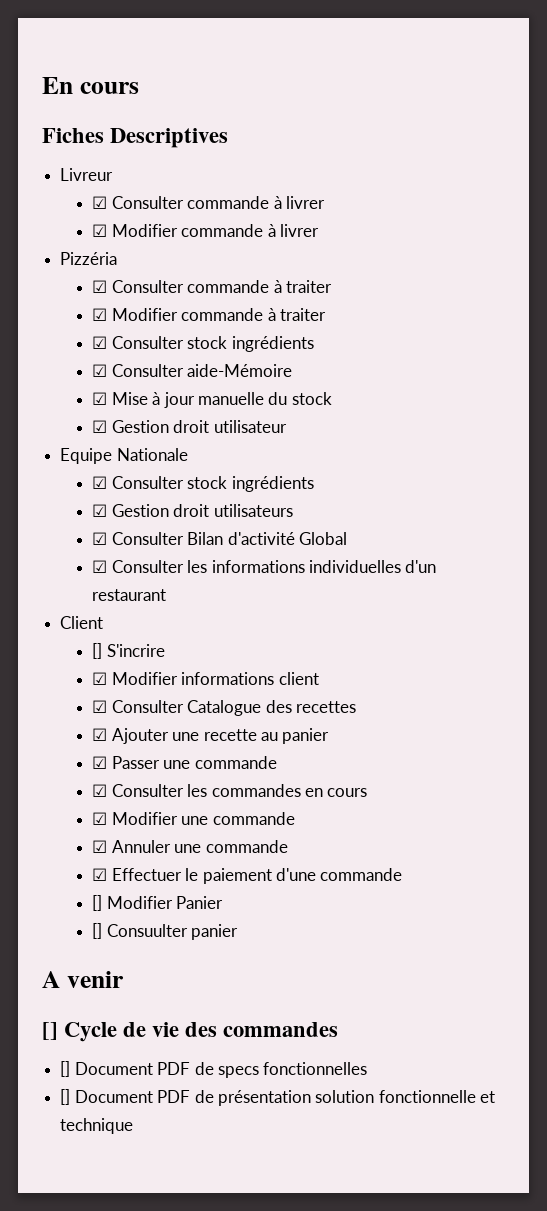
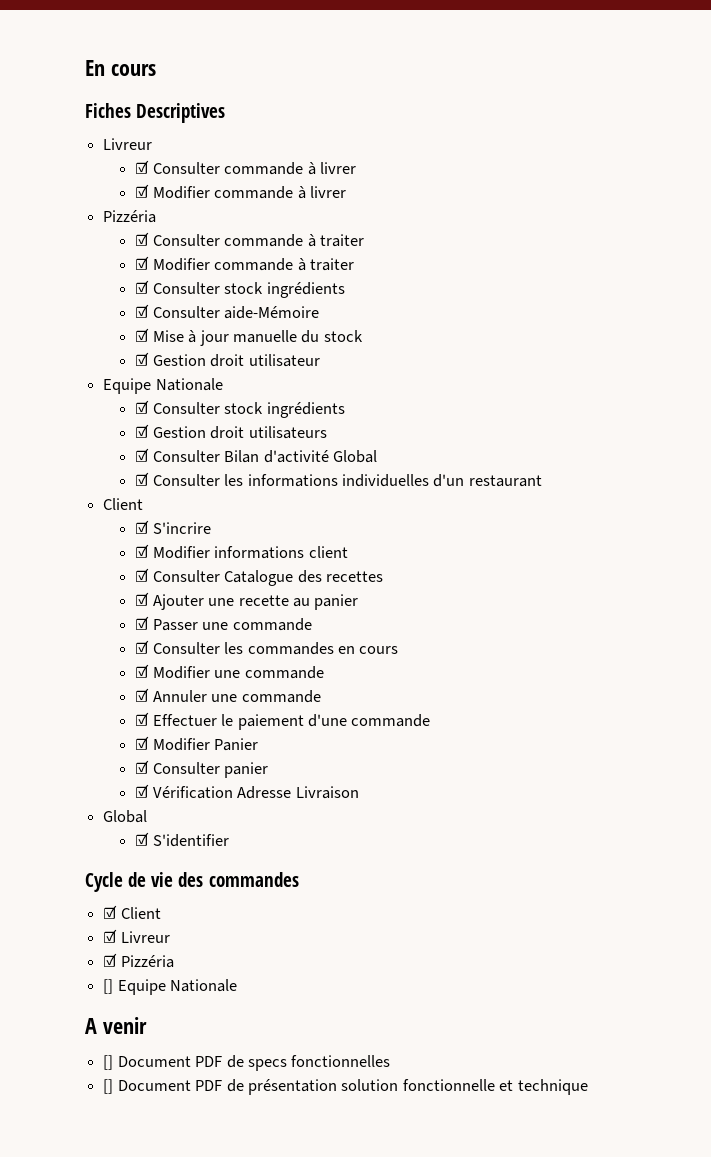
[92,643,103,659] [] -> [135,520,150,534] ☑
[92,895,103,911] [] -> [135,736,150,750] ☑
[92,923,239,940] [42,971,124,988] [42,1022,58,1040] [] Consuulter panier // A venir // [] -> [135,760,269,778] [135,784,359,799] [103,810,148,823] [135,832,229,847] ☑ Consulter panier // ☑ Vérification Adresse Livraison // Global // ☑ S'identifier //
(339, 1029) none -> [103,905,161,919] [103,929,170,943] [103,953,174,968] [103,979,238,995] [85,1017,147,1034] // ☑ Client // ☑ Livreur // ☑ Pizzéria // [] Equipe Nationale // A venir

